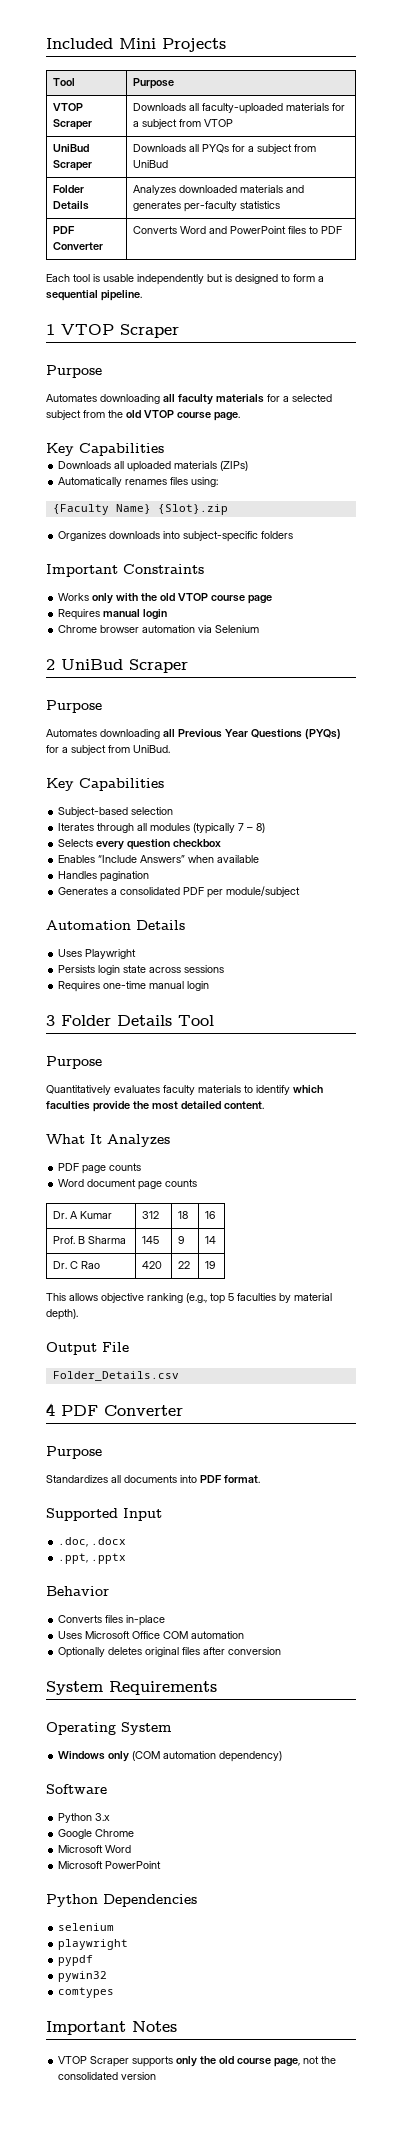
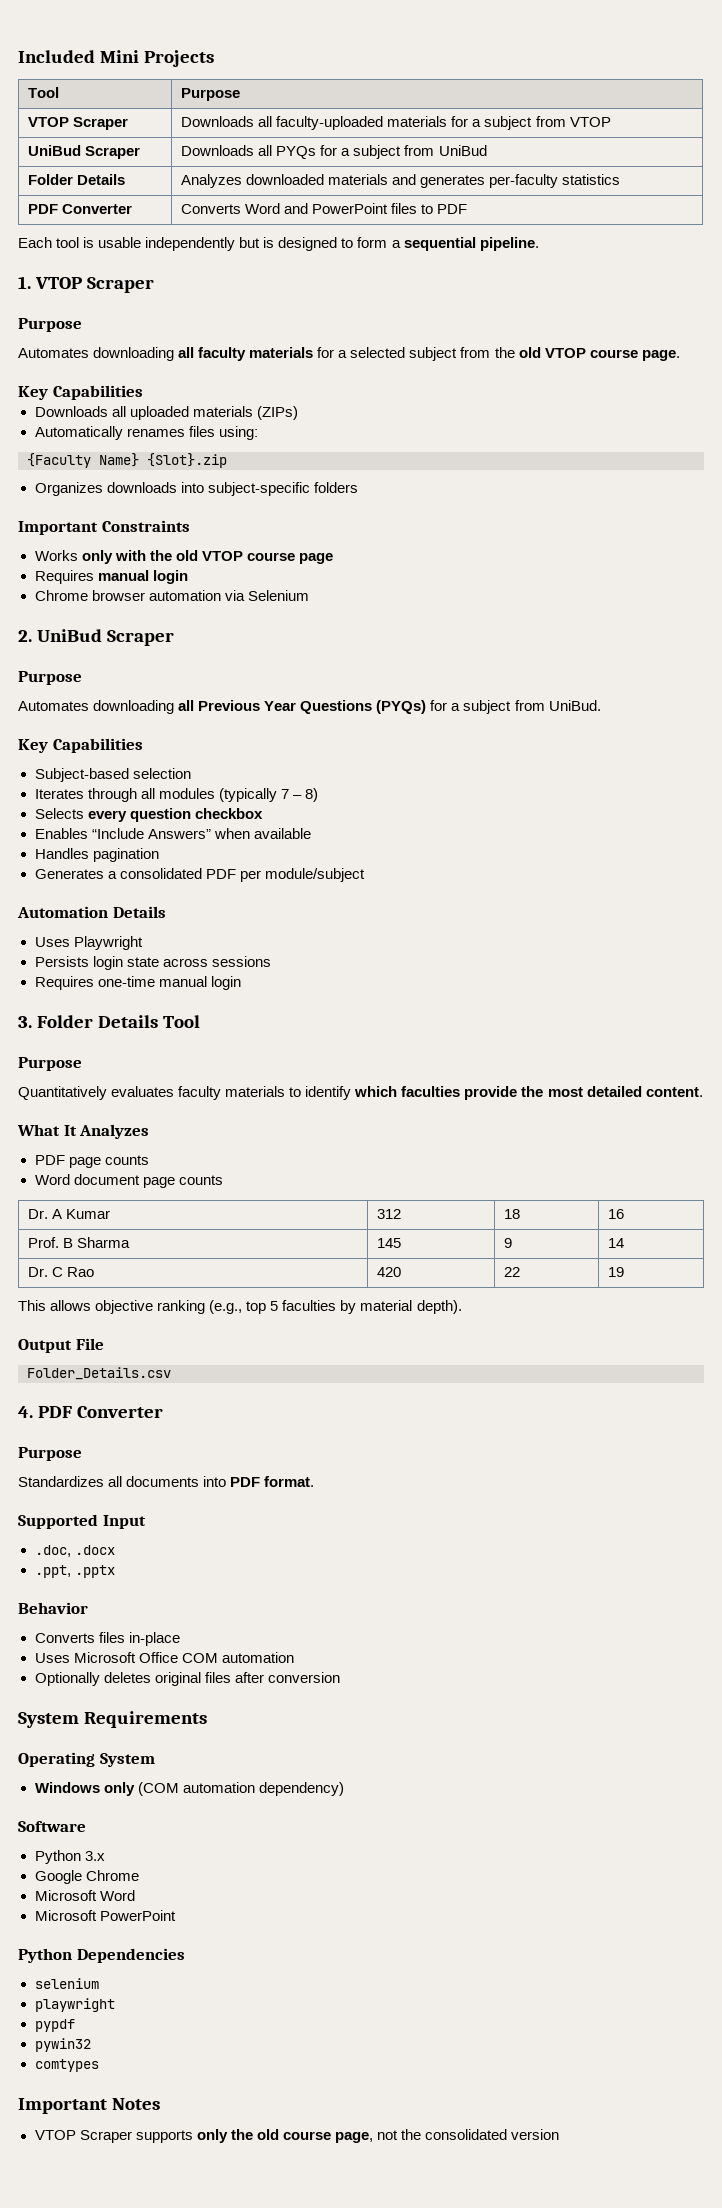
[46,324,55,335] 1 -> [18,276,31,289] 1.
[46,659,55,670] 2 -> [18,630,32,642] 2.
[46,1015,55,1026] 3 -> [18,1016,32,1028] 3.
[46,1403,55,1416] 4 -> [18,1406,33,1418] 4.

